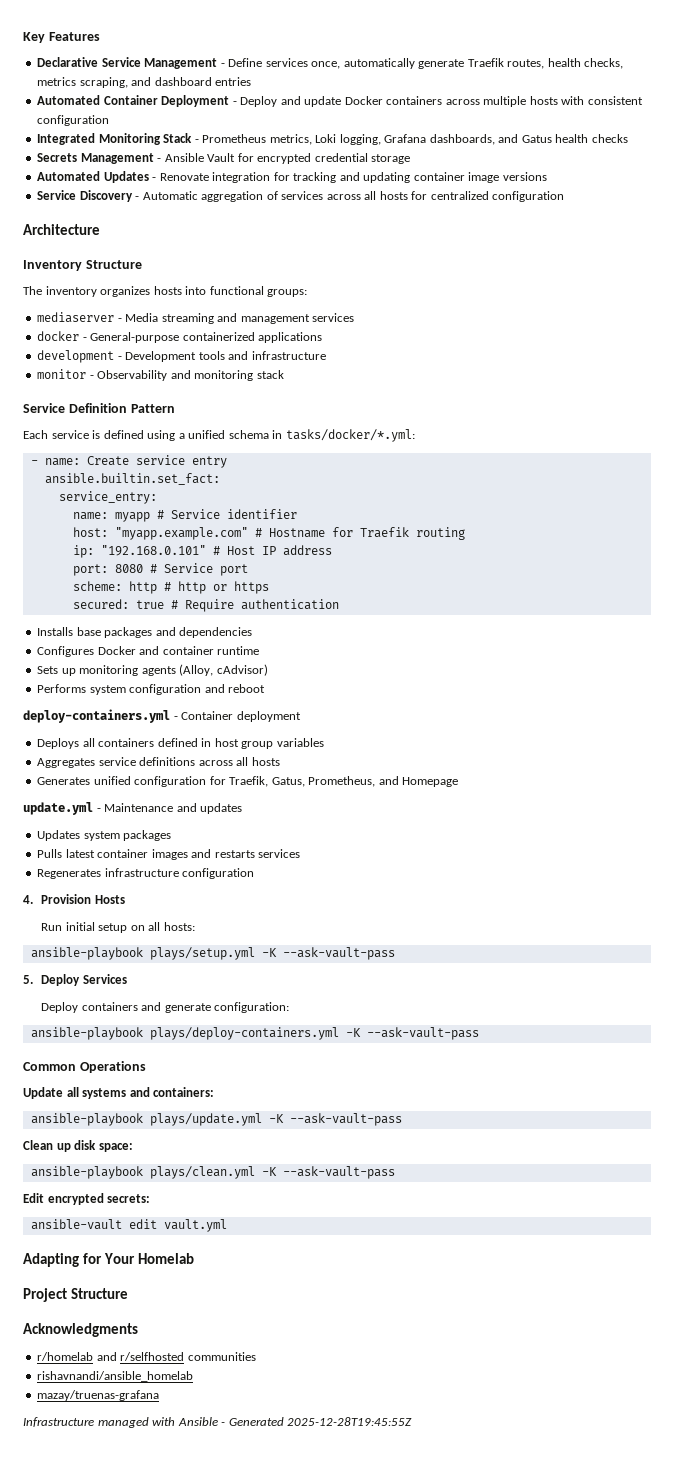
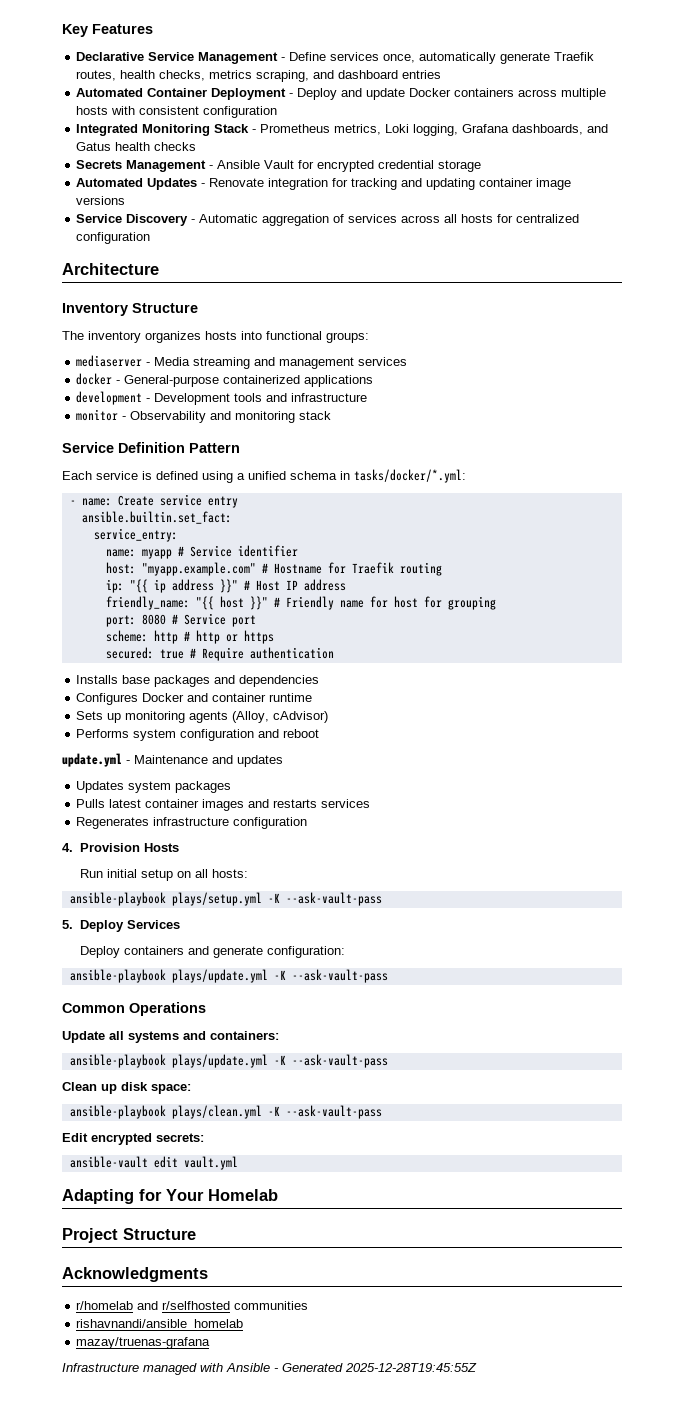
[100,545,206,556] "192.168.0.101" -> [129,579,238,593] "{{ ip address }}"
(332, 550) none -> [105,596,496,610] // friendly_name: "{{ host }}" # Friendly name for host for grouping
[23,709,301,723] [37,738,324,749] [37,757,280,768] [37,776,459,787] // deploy-containers.yml - Container deployment // Deploys all containers defined in host group variables // Aggregates service definitions across all hosts // Generates unified configuration for Traefik, Gatus, Prometheus, and Homepage -> (320, 733) none
[149,1027,339,1040] plays/deploy-containers.yml -> [171,969,268,983] plays/update.yml

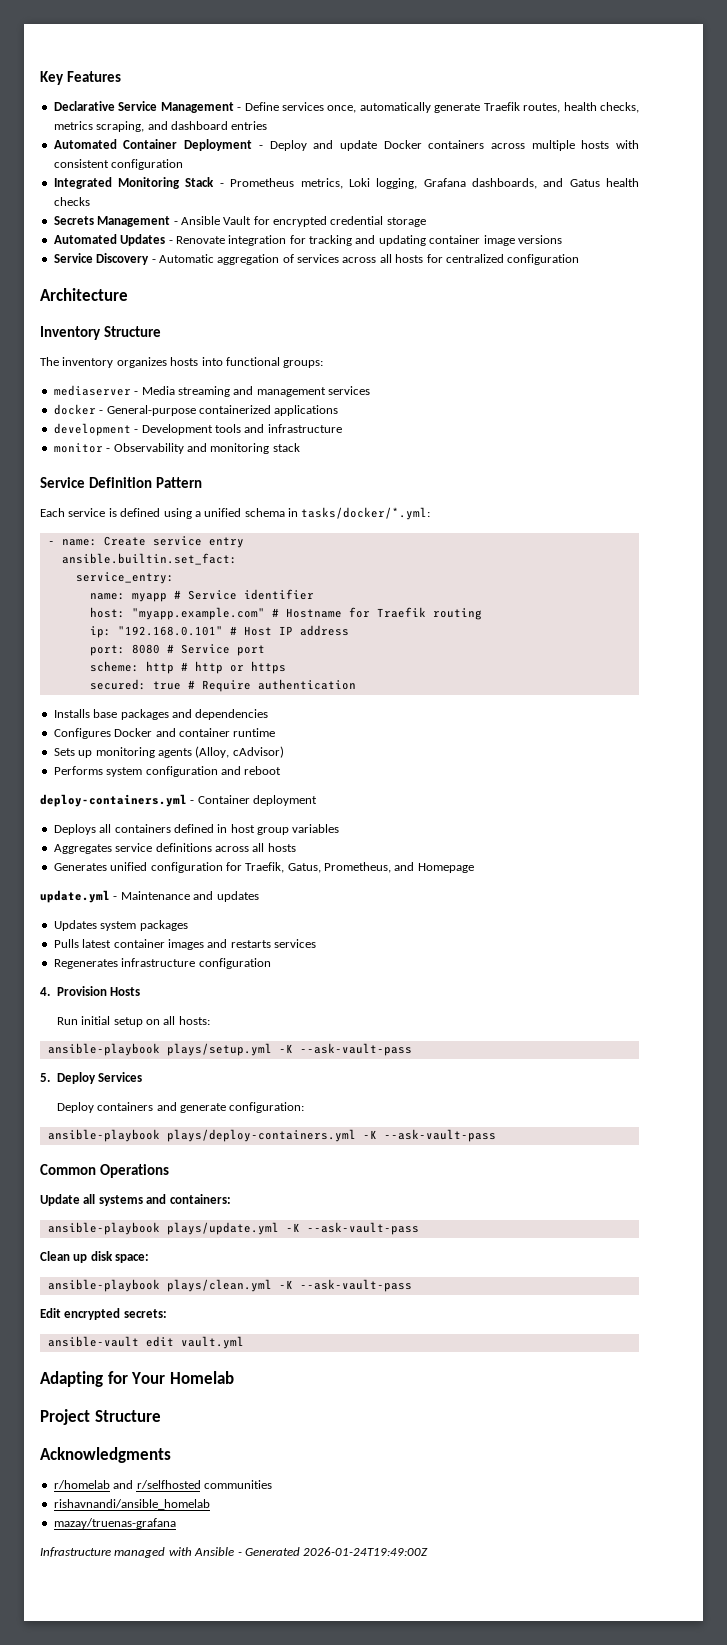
[129,579,238,593] "{{ ip address }}" -> [117,626,223,636] "192.168.0.101"
[105,596,496,610] // friendly_name: "{{ host }}" # Friendly name for host for grouping -> (349, 630) none
(320, 733) none -> [40,794,318,807] [53,824,340,835] [53,843,296,854] [53,862,474,873] // deploy-containers.yml - Container deployment // Deploys all containers defined in host group variables // Aggregates service definitions across all hosts // Generates unified configuration for Traefik, Gatus, Prometheus, and Homepage
[171,969,268,983] plays/update.yml -> [166,1129,356,1142] plays/deploy-containers.yml
[345,1363,477,1372] 2025-12-28T19:45:55Z -> [303,1547,429,1556] 2026-01-24T19:49:00Z

